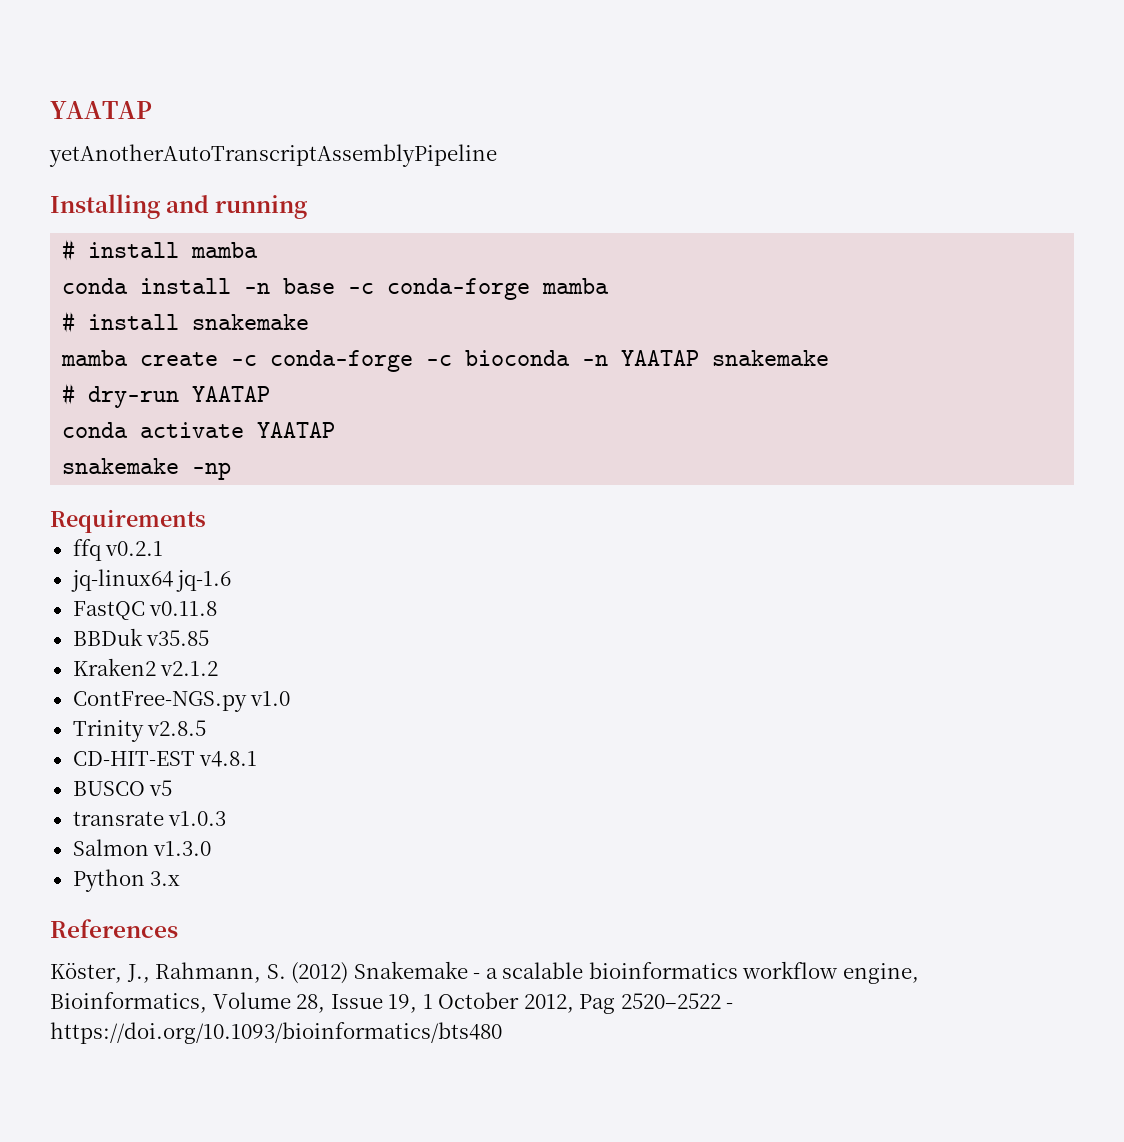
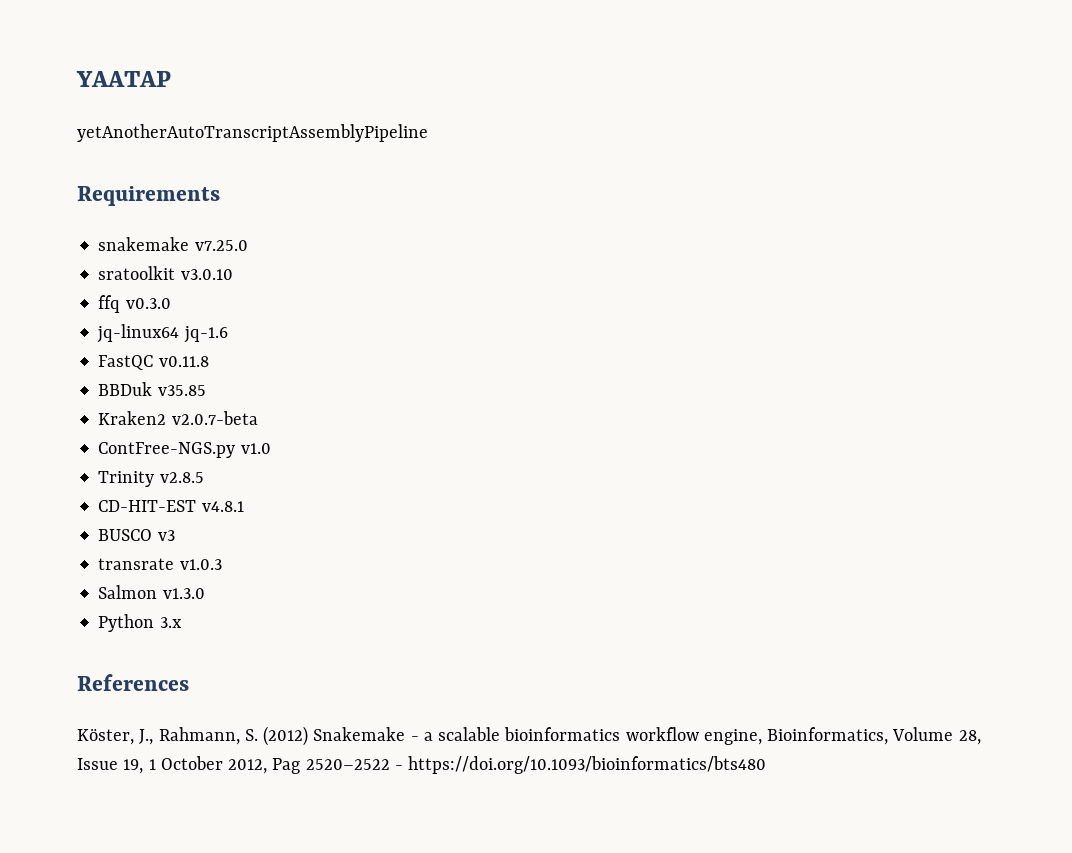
[50,194,308,219] [62,239,259,261] [62,278,610,300] [62,311,310,333] [61,350,830,372] [62,383,271,408] [62,422,336,438] [62,458,232,480] [50,509,206,533] Installing and running // # install mamba // conda install -n base -c conda-forge mamba // # install snakemake // mamba create -c conda-forge -c bioconda -n YAATAP snakemake // # dry-run YAATAP // conda activate YAATAP // snakemake -np // Requirements -> [77,186,220,206] [98,237,248,251] [98,266,233,280] Requirements // snakemake v7.25.0 // sratoolkit v3.0.10
[105,541,164,556] v0.2.1 -> [125,298,171,309] v0.3.0
[160,661,219,676] v2.1.2 -> [171,411,258,425] v2.0.7-beta
[149,780,173,796] v5 -> [157,530,175,541] v3

